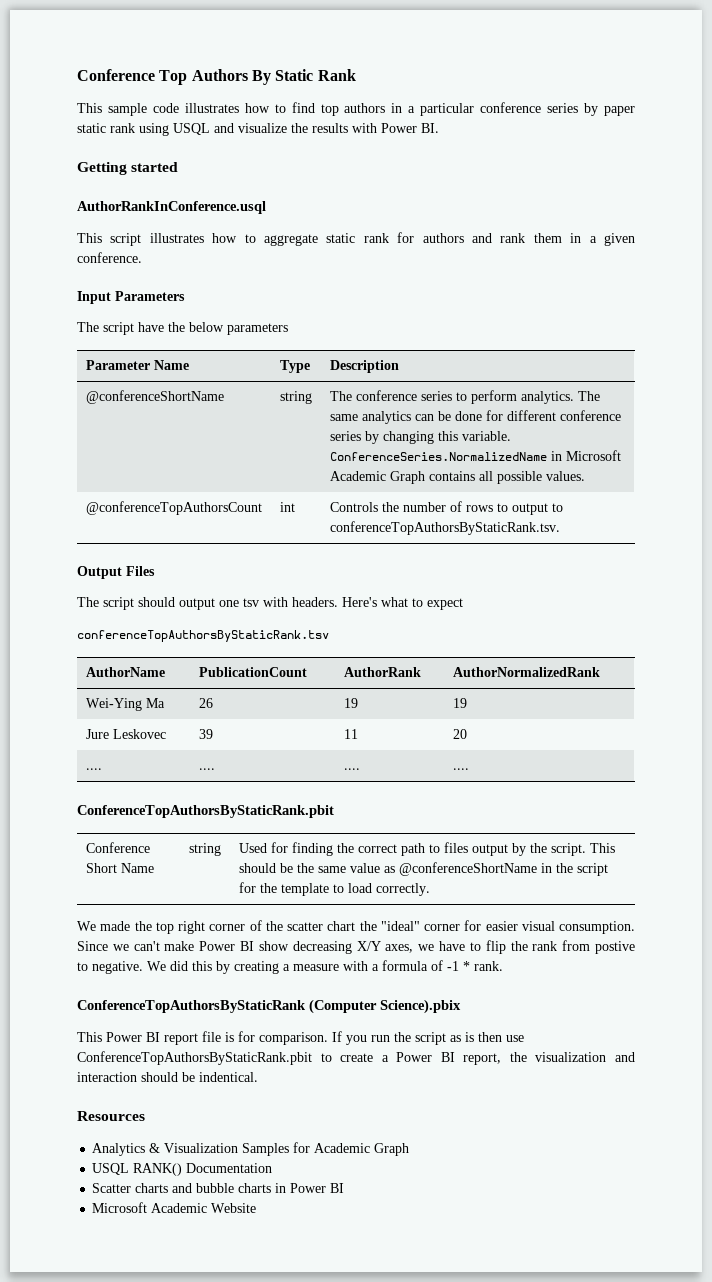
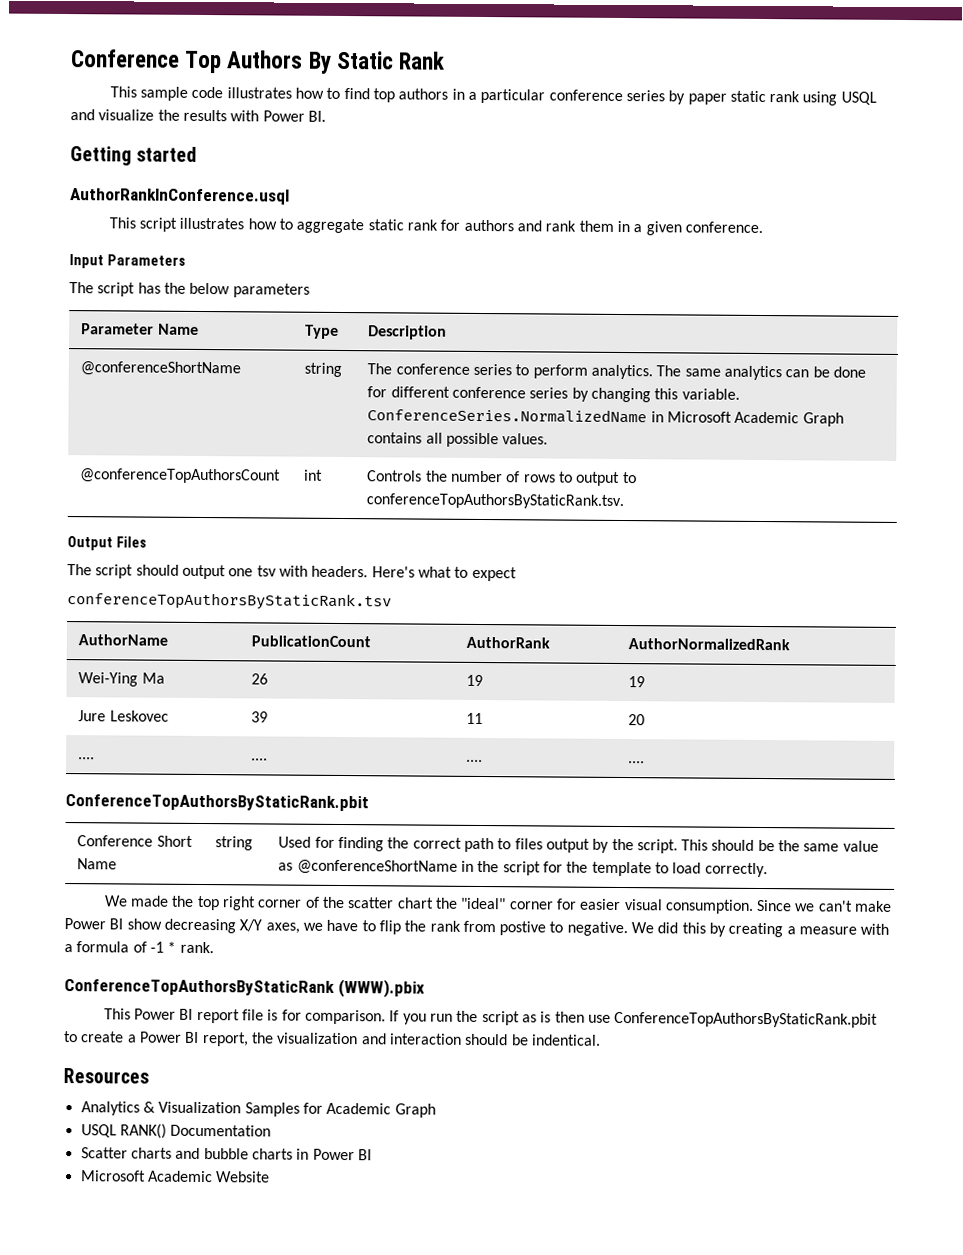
[138,322,164,332] have -> [137,282,161,294] has
[309,999,461,1014] (Computer Science).pbix -> [337,978,425,998] (WWW).pbix

